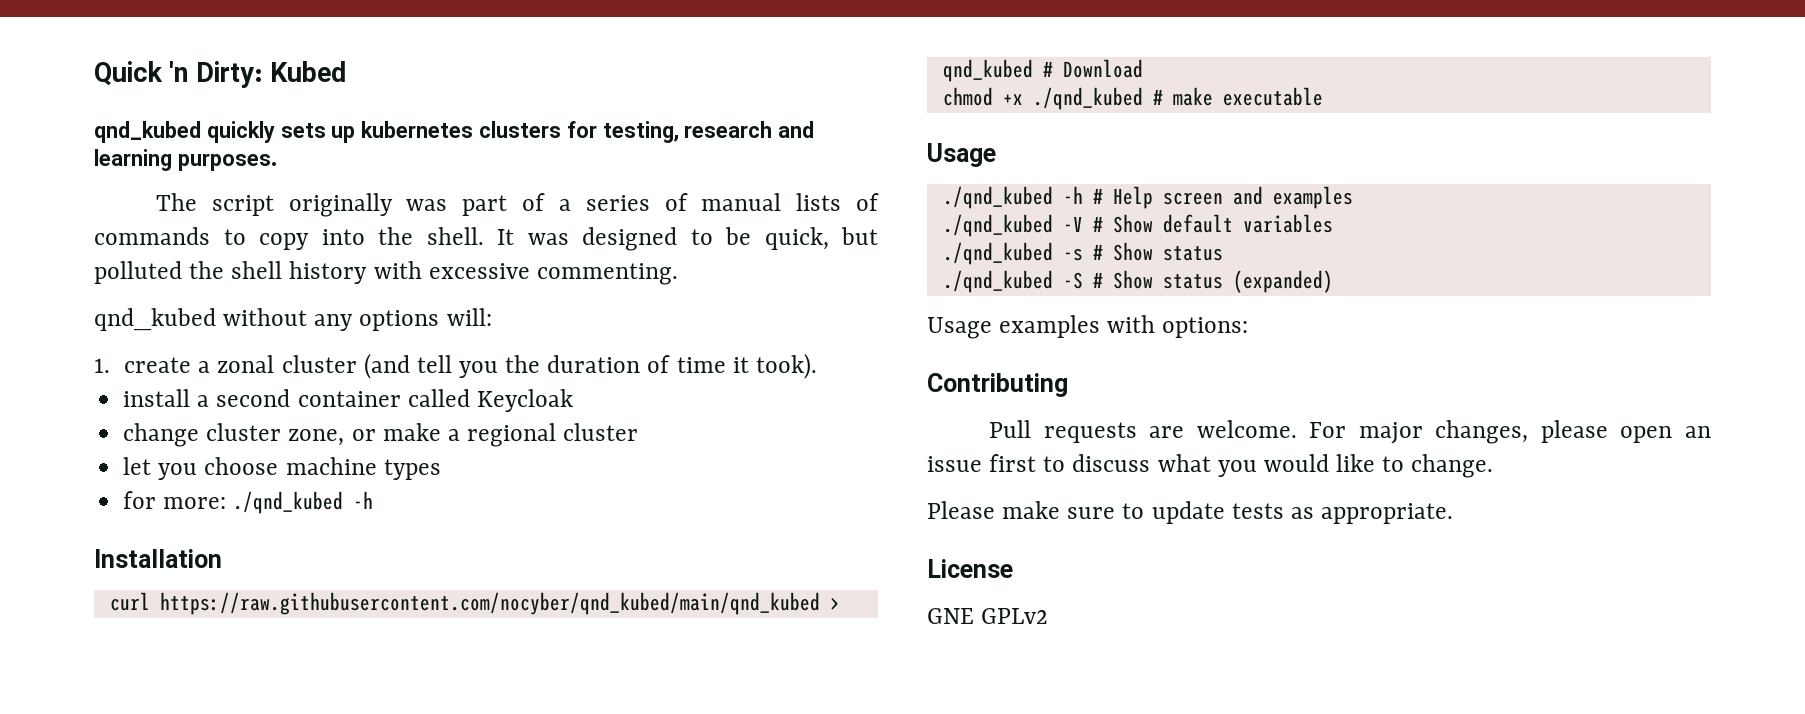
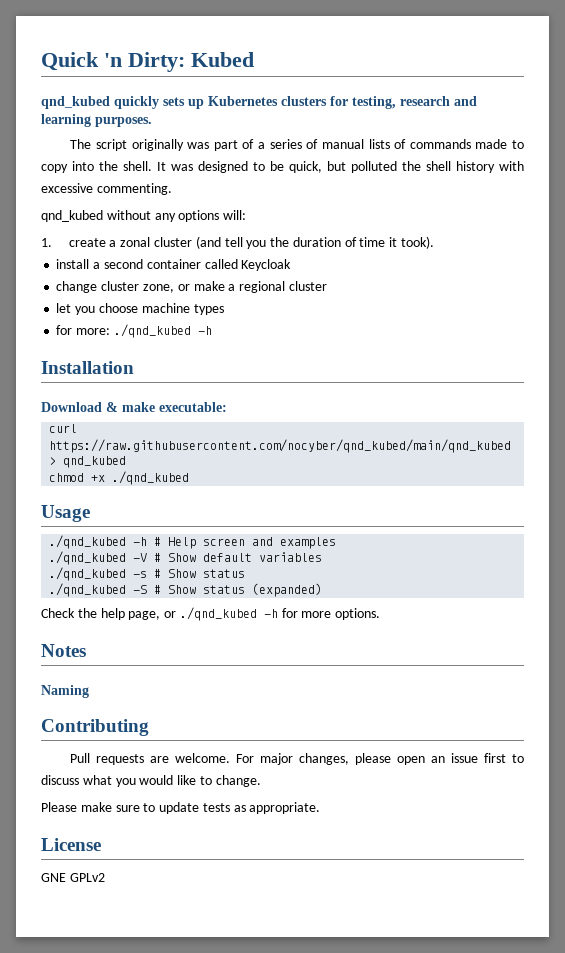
[361,121,474,138] kubernetes -> [208,96,278,106] Kubernetes
(210, 236) none -> [475,139,508,149] made
(222, 558) none -> [41,402,227,412] // Download & make executable:
[1042,59,1143,78] # Download -> (127, 462) none
[1152,87,1323,106] # make executable -> (190, 478) none
[927,315,1249,339] Usage examples with options: -> [41,607,381,621] [41,644,86,657] [41,685,89,698] Check the help page, or ./qnd_kubed -h for more options. // Notes // Naming

